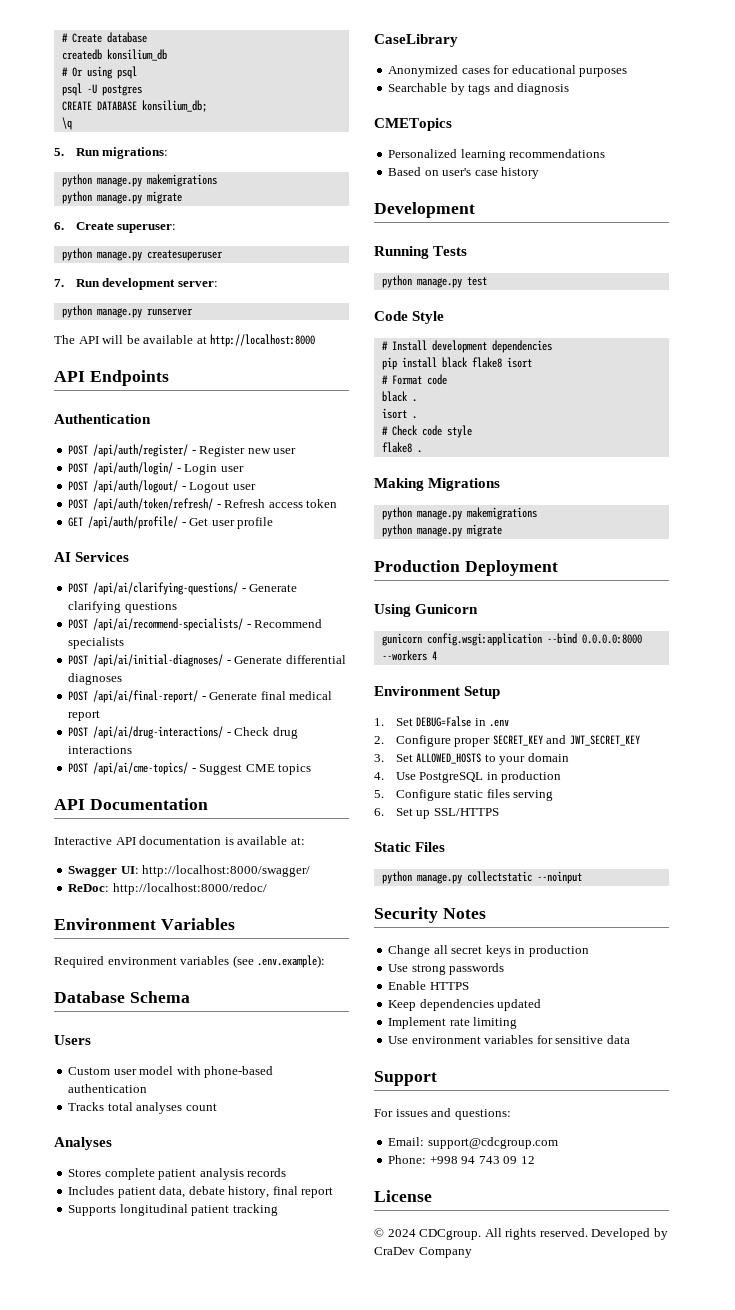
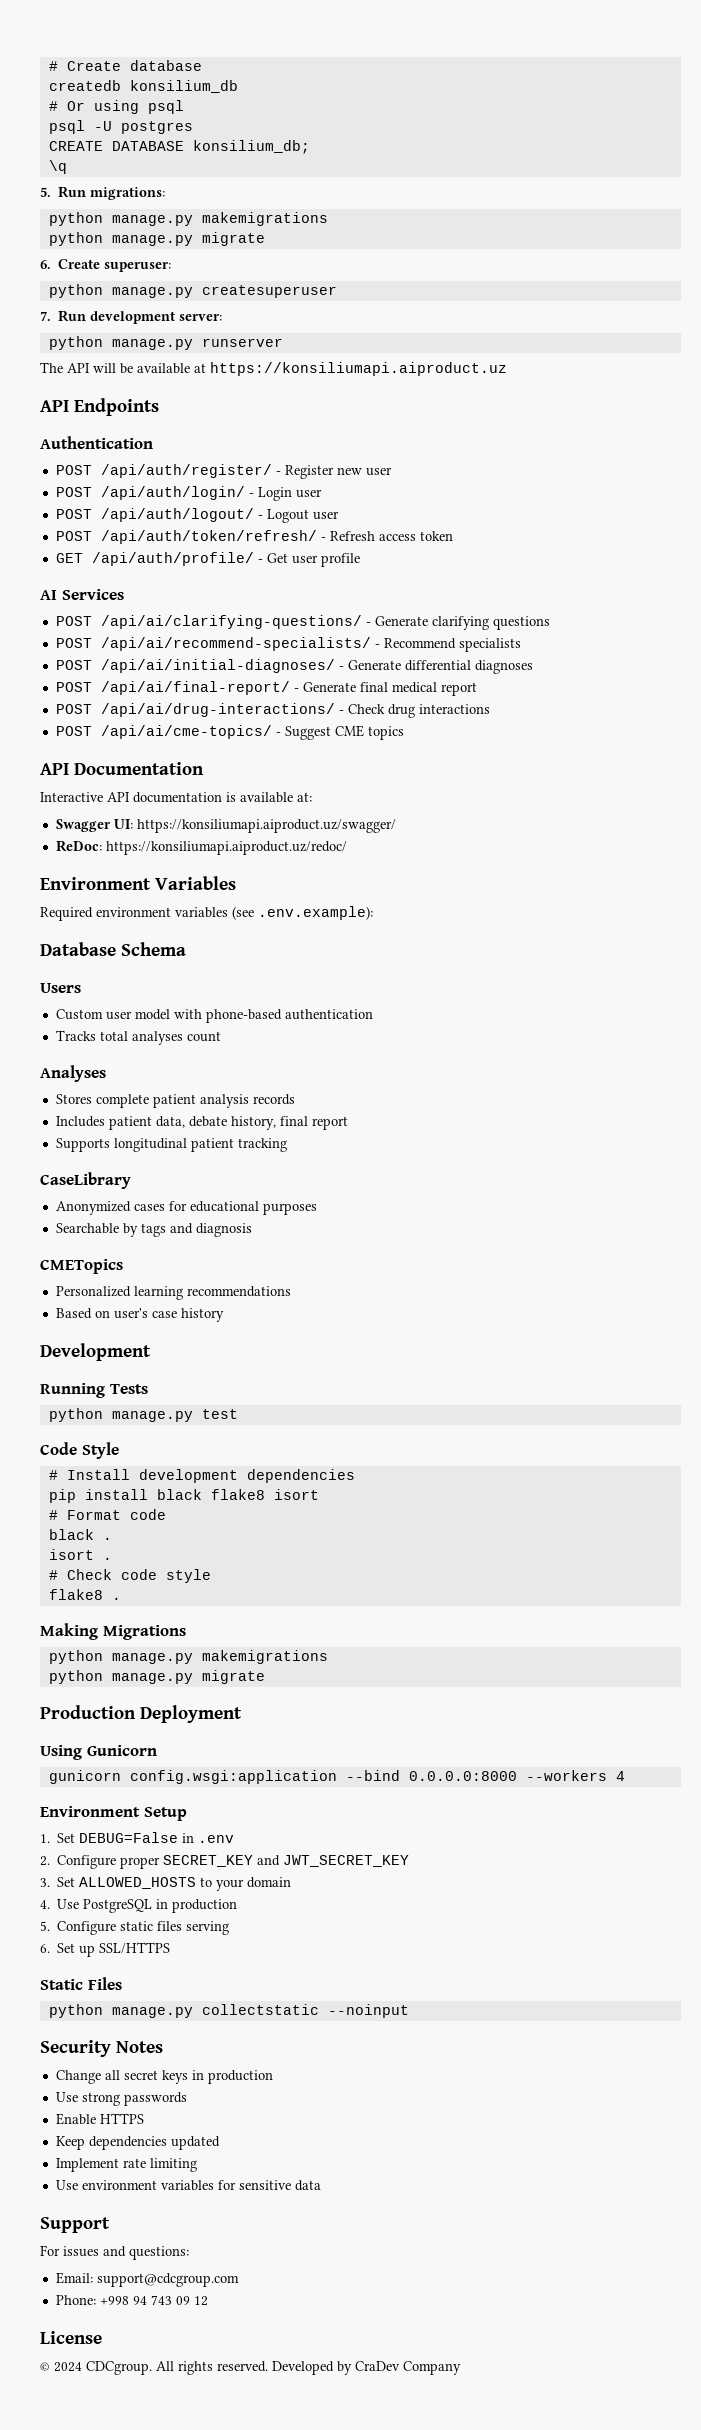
[210,334,316,347] http://localhost:8000 -> [210,362,507,376] https://konsiliumapi.aiproduct.uz
[142,865,311,877] http://localhost:8000/swagger/ -> [136,819,396,833] https://konsiliumapi.aiproduct.uz/swagger/
[112,883,267,895] http://localhost:8000/redoc/ -> [105,841,347,855] https://konsiliumapi.aiproduct.uz/redoc/

